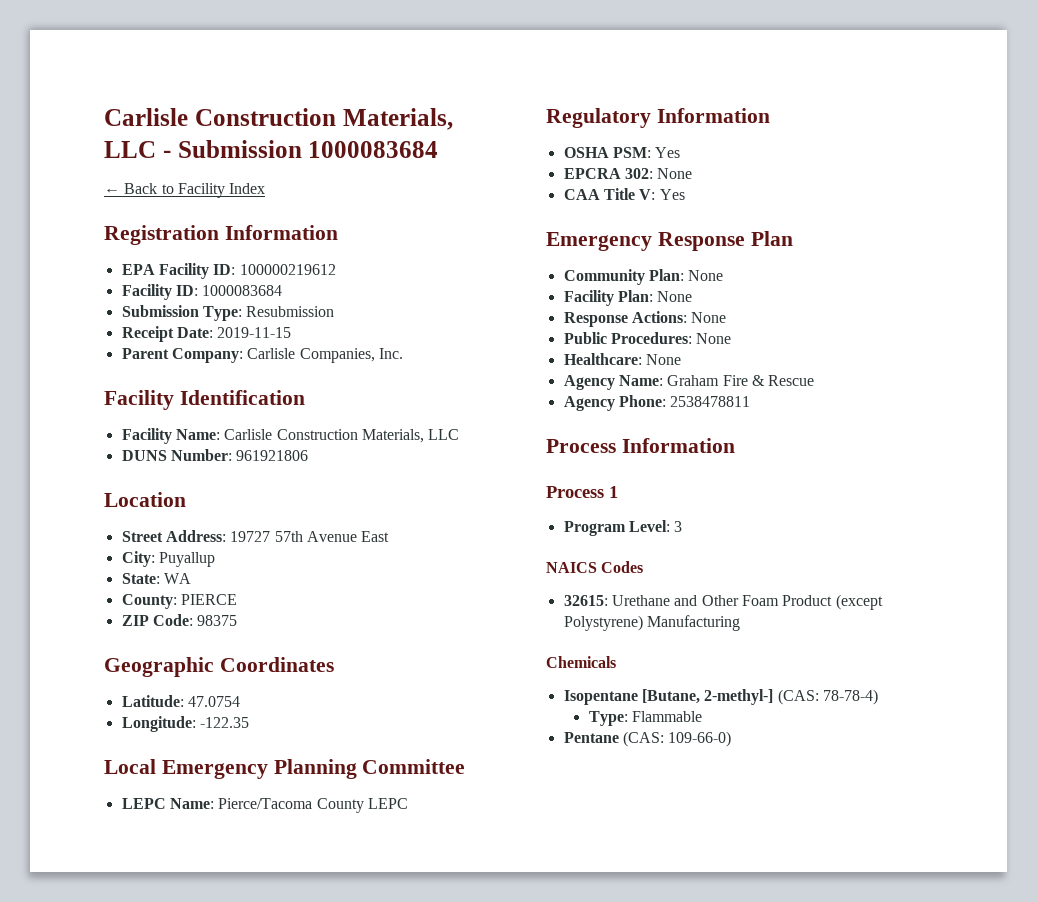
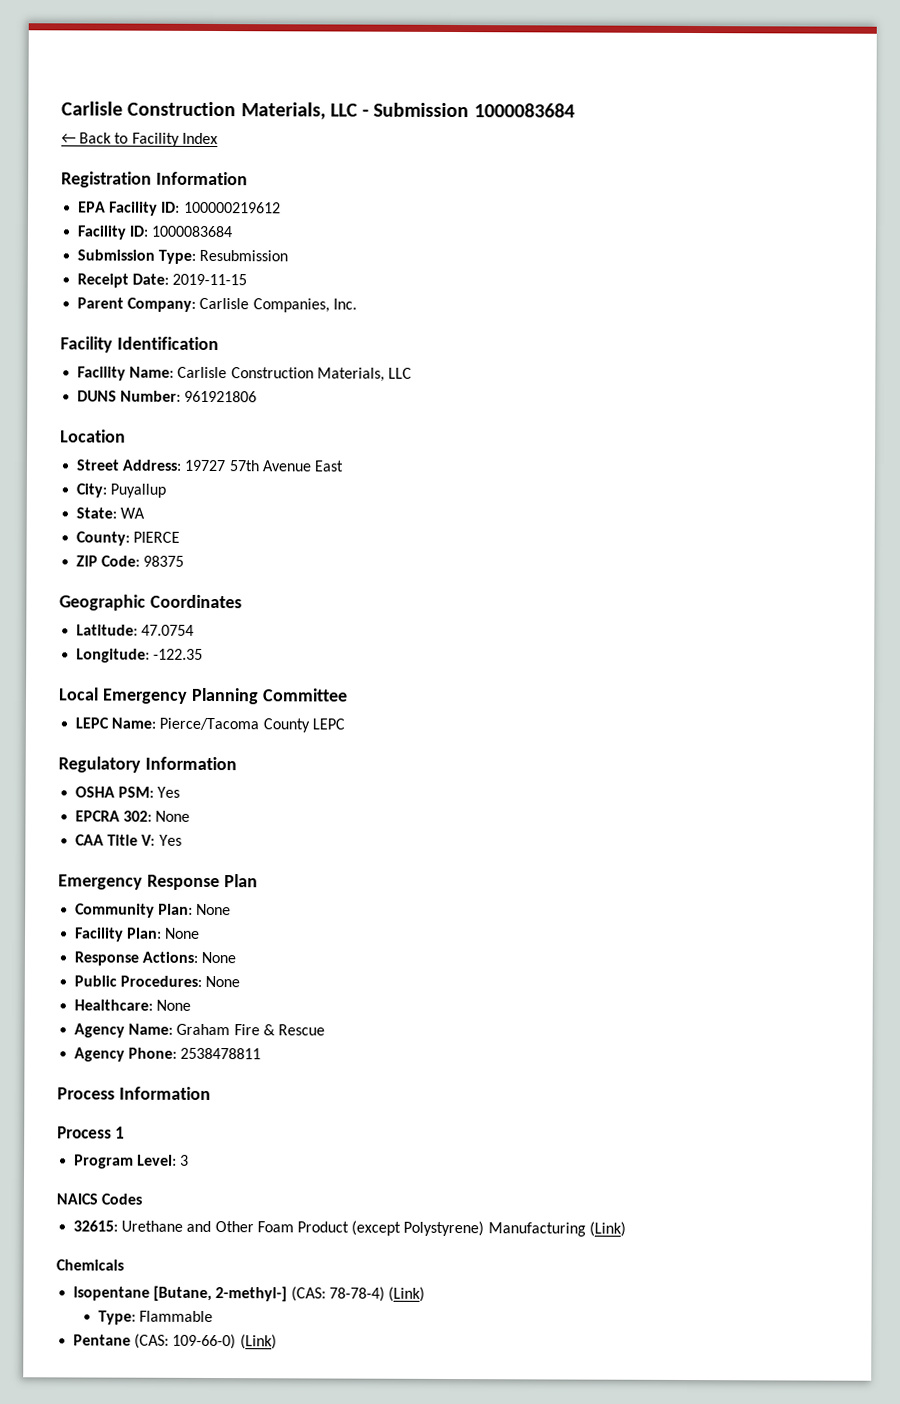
(740, 623) none -> [588,1221,626,1237] (Link)
(878, 697) none -> [387,1286,425,1302] (Link)
(732, 739) none -> [239,1334,277,1350] (Link)

